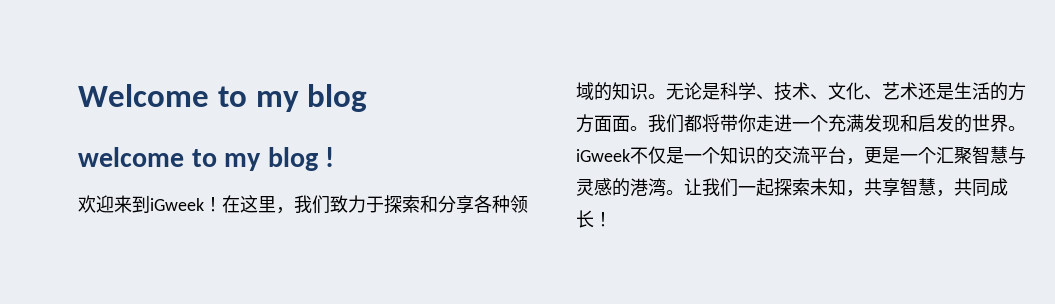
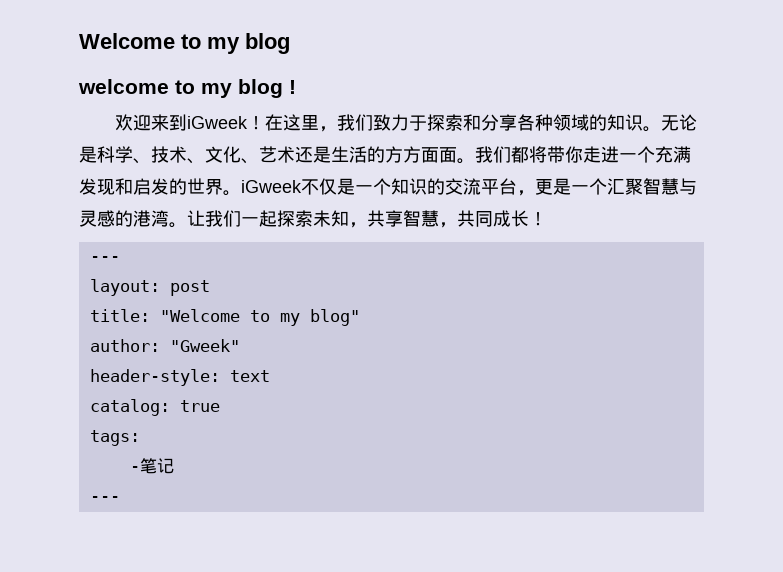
(612, 219) none -> [89,256,120,262] [89,279,210,296] [89,309,360,326] [89,339,240,352] [89,369,270,386] [89,399,220,416] [89,430,140,446] [129,458,174,474] [89,496,120,502] // --- // layout: post // title: "Welcome to my blog" // author: "Gweek" // header-style: text // catalog: true // tags: // -笔记 // ---

